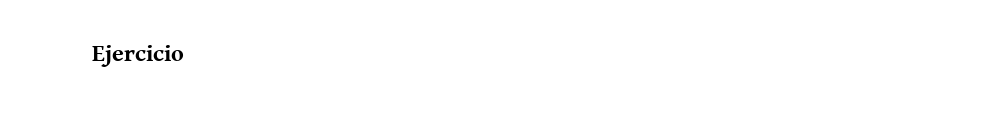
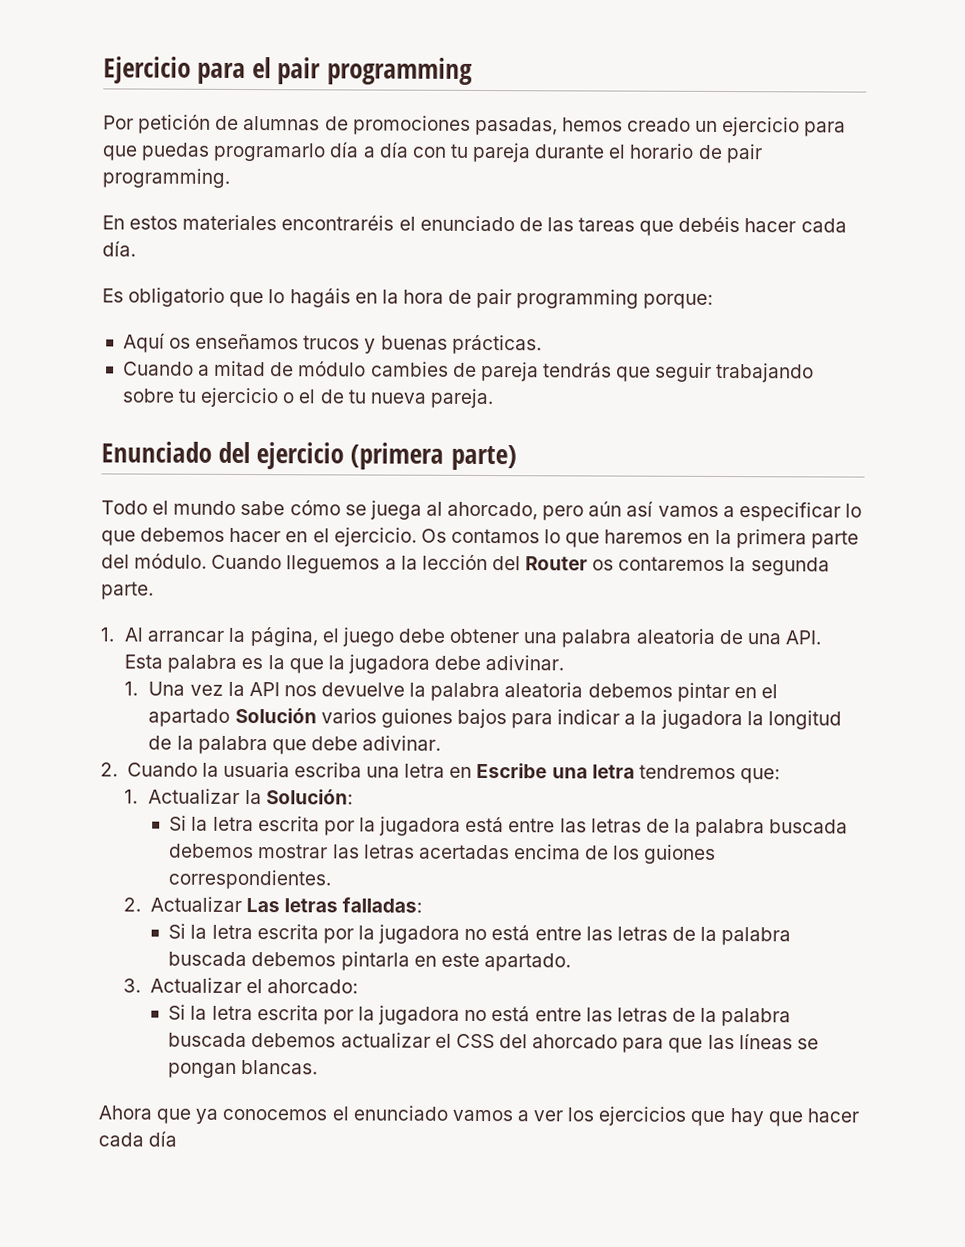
(184, 56) none -> [197,57,473,85] [103,114,847,137] [102,141,763,164] [102,168,230,188] [102,214,847,236] [102,240,136,257] [102,287,714,309] [122,332,542,355] [122,360,815,383] [121,387,493,409] [101,441,517,471] [101,500,862,522] [101,527,859,549] [101,553,830,576] [101,581,154,600] [100,627,821,648] [124,654,565,674] [124,681,779,703] [148,707,842,730] [148,735,442,755] [100,761,780,784] [124,788,353,805] [169,815,849,838] [169,843,717,864] [168,869,332,890] [123,896,423,913] [168,923,792,946] [168,951,571,972] [123,977,358,994] [168,1004,792,1027] [168,1032,819,1053] [168,1059,319,1078] [98,1105,859,1127] [98,1130,178,1147] para el pair programming // Por petición de alumnas de promociones pasadas, hemos creado un ejercicio para que puedas programarlo día a día con tu pareja durante el horario de pair programming. // En estos materiales encontraréis el enunciado de las tareas que debéis hacer cada día. // Es obligatorio que lo hagáis en la hora de pair programming porque: // Aquí os enseñamos trucos y buenas prácticas. // Cuando a mitad de módulo cambies de pareja tendrás que seguir trabajando sobre tu ejercicio o el de tu nueva pareja. // Enunciado del ejercicio (primera parte) // Todo el mundo sabe cómo se juega al ahorcado, pero aún así vamos a especificar lo que debemos hacer en el ejercicio. Os contamos lo que haremos en la primera parte del módulo. Cuando lleguemos a la lección del Router os contaremos la segunda parte. // 1. Al arrancar la página, el juego debe obtener una palabra aleatoria de una API. Esta palabra es la que la jugadora debe adivinar. // 1. Una vez la API nos devuelve la palabra aleatoria debemos pintar en el apartado Solución varios guiones bajos para indicar a la jugadora la longitud de la palabra que debe adivinar. // 2. Cuando la usuaria escriba una letra en Escribe una letra tendremos que: // 1. Actualizar la Solución: // Si la letra escrita por la jugadora está entre las letras de la palabra buscada debemos mostrar las letras acertadas encima de los guiones correspondientes. // 2. Actualizar Las letras falladas: // Si la letra escrita por la jugadora no está entre las letras de la palabra buscada debemos pintarla en este apartado. // 3. Actualizar el ahorcado: // Si la letra escrita por la jugadora no está entre las letras de la palabra buscada debemos actualizar el CSS del ahorcado para que las líneas se pongan blancas. // Ahora que ya conocemos el enunciado vamos a ver los ejercicios que hay que hacer cada día

